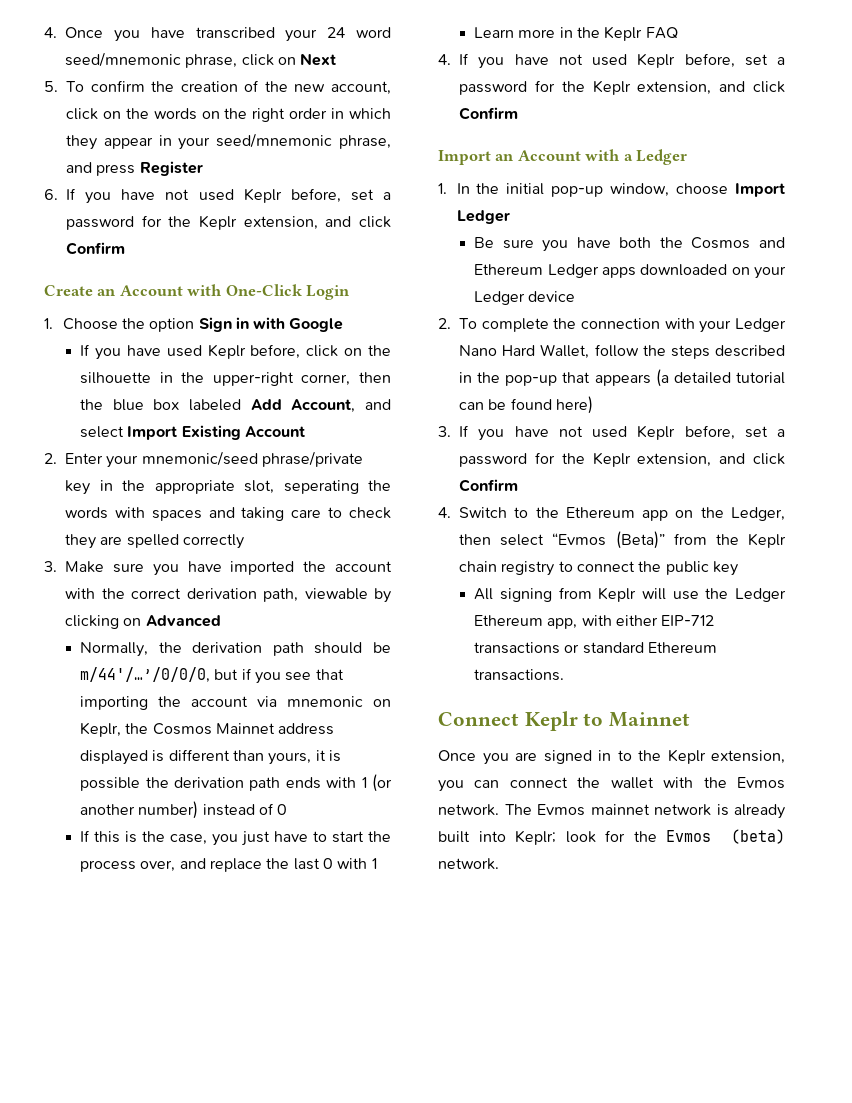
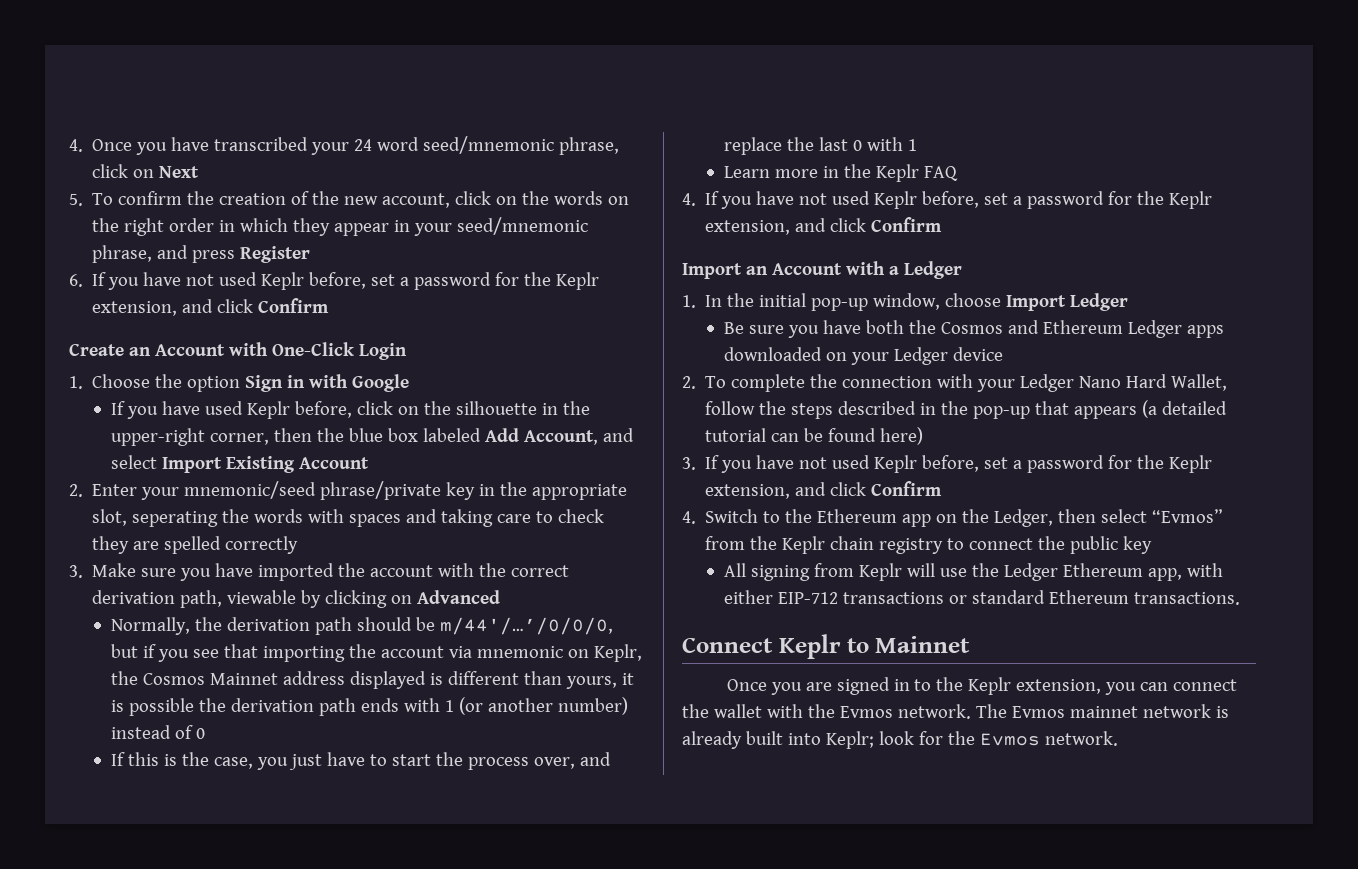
[552,531,665,549] “Evmos (Beta)” -> [1152,509,1224,523] “Evmos”
[731,829,785,844] (beta) -> (1040, 739) none

